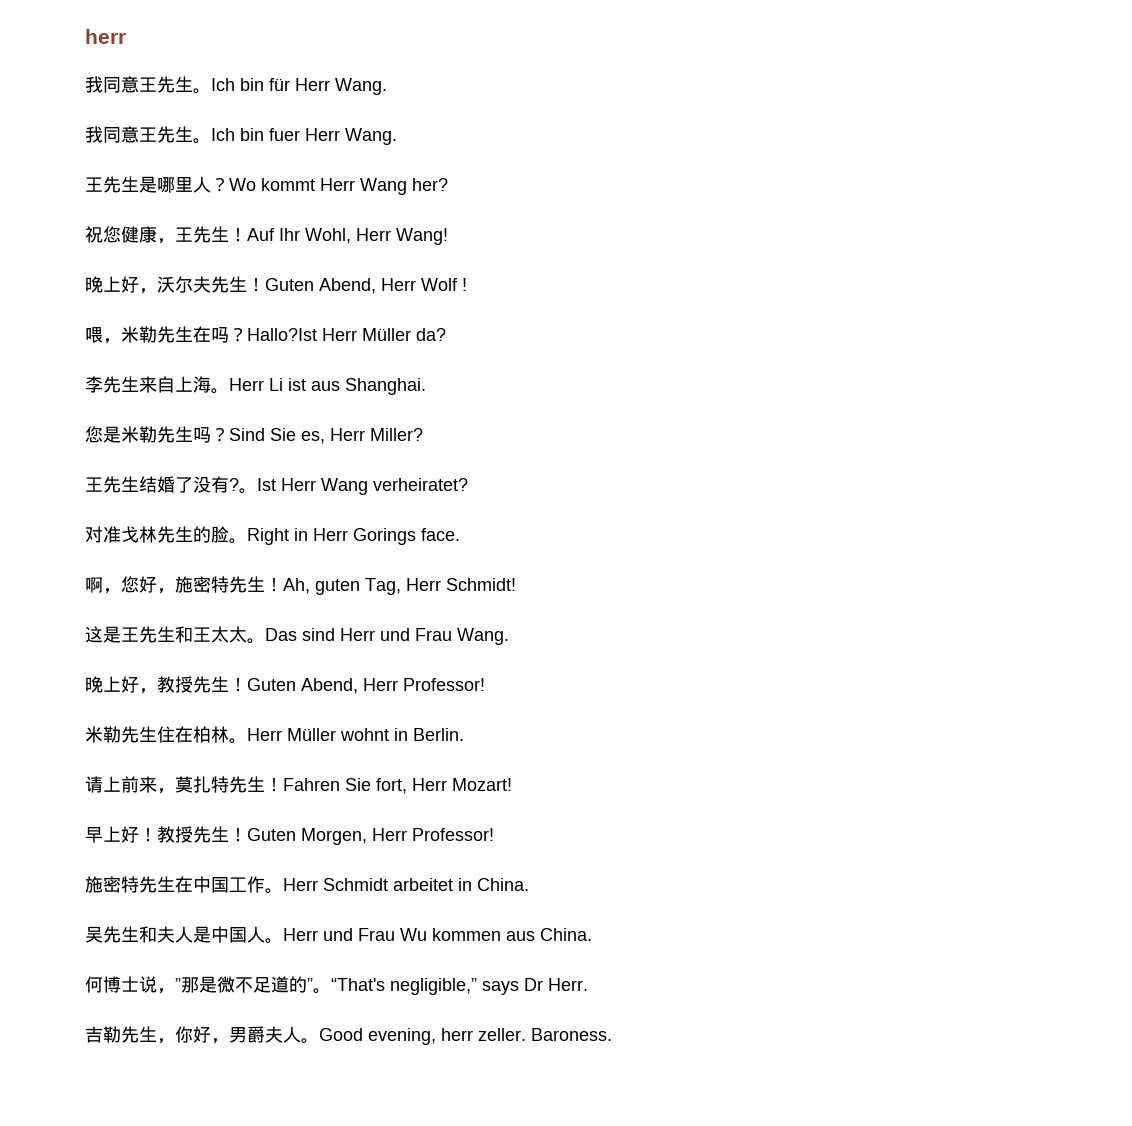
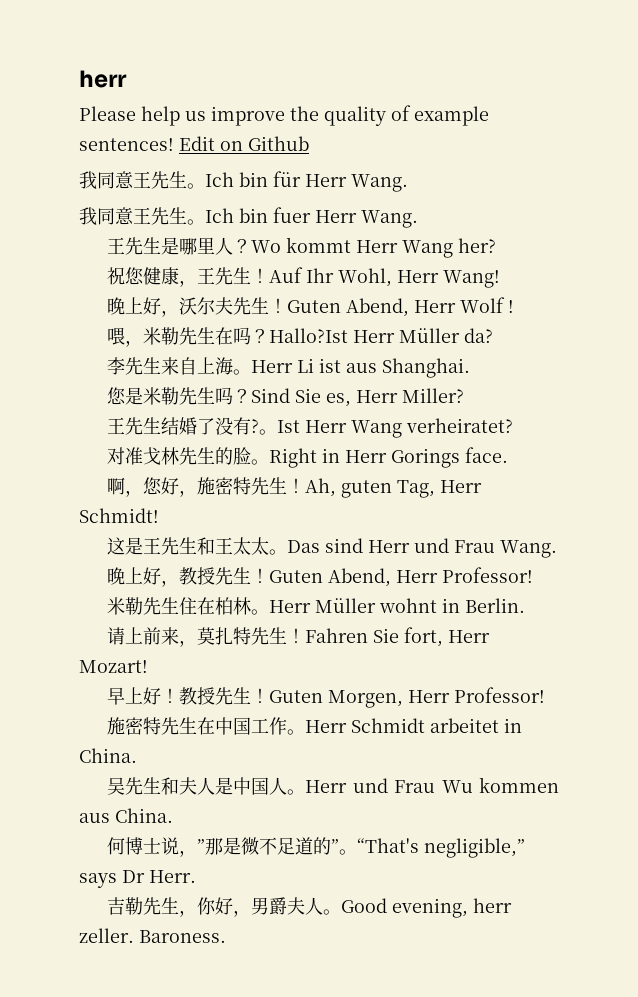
[85,29,126,44] herr -> [79,70,127,88] [79,105,489,126] [79,136,309,151] herr // Please help us improve the quality of example sentences! Edit on Github

